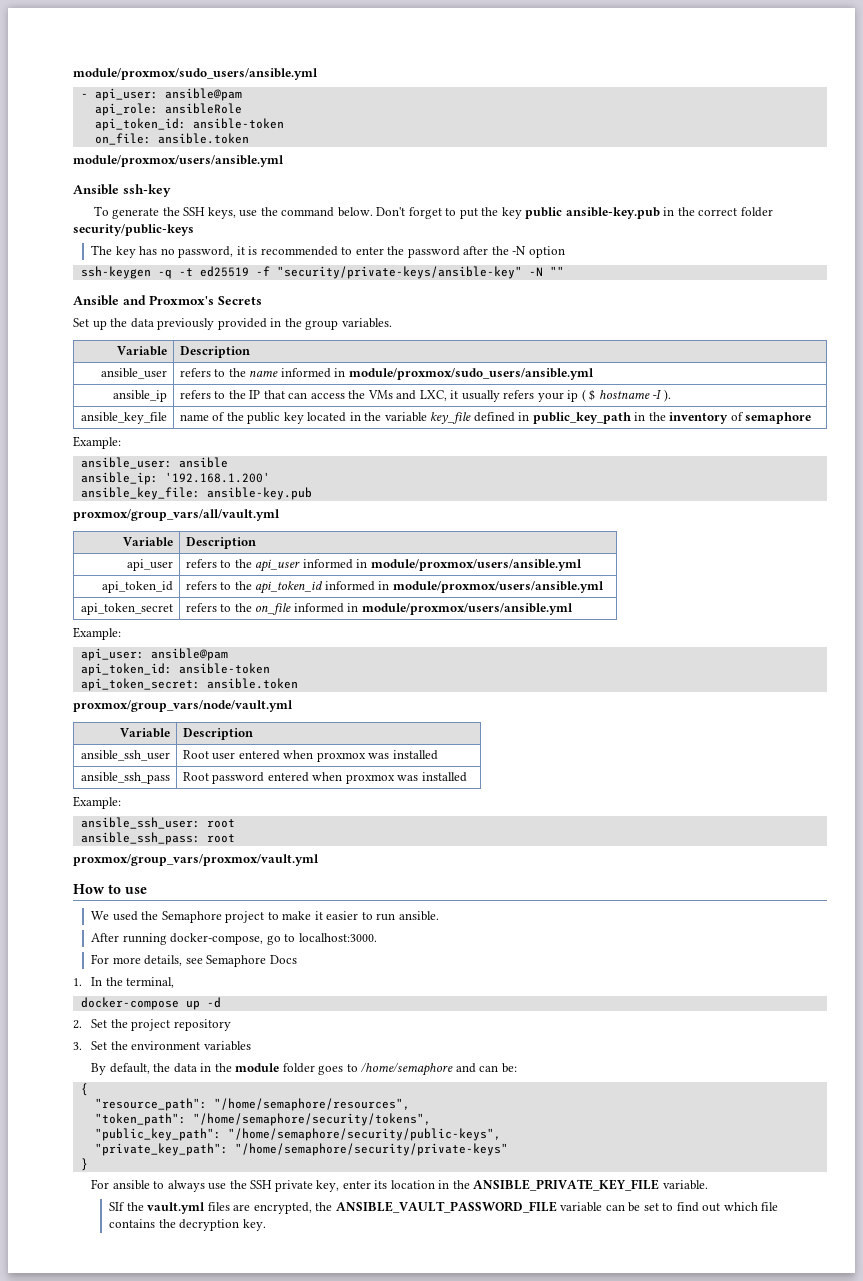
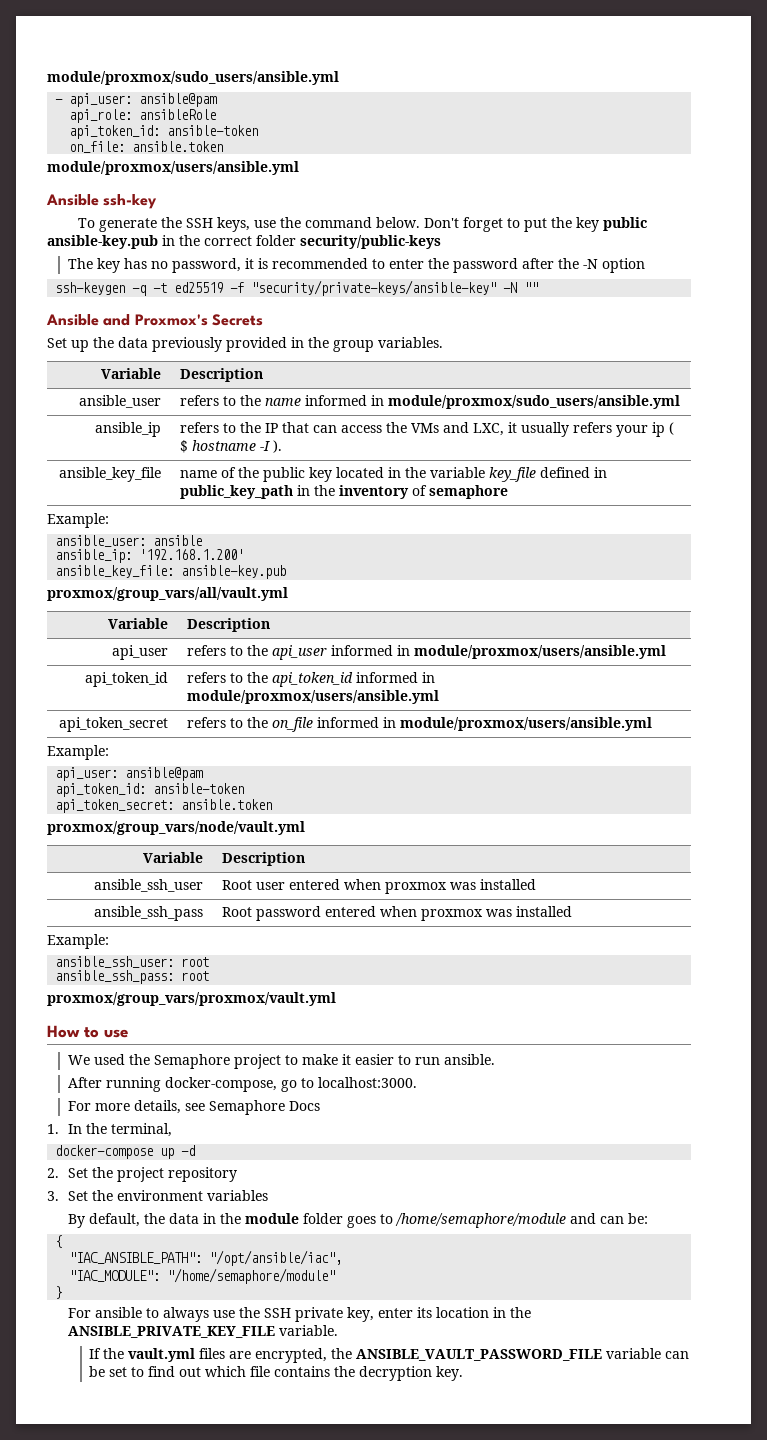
[361,1062,454,1076] /home/semaphore -> [395,1213,567,1228] /home/semaphore/module
[94,1098,410,1111] [94,1113,431,1126] [94,1128,501,1141] [94,1143,508,1156] "resource_path": "/home/semaphore/resources", // "token_path": "/home/semaphore/security/tokens", // "public_key_path": "/home/semaphore/security/public-keys", // "private_key_path": "/home/semaphore/security/private-keys" -> [69,1250,343,1266] [69,1268,336,1284] "IAC_ANSIBLE_PATH": "/opt/ansible/iac", // "IAC_MODULE": "/home/semaphore/module"
[109,1202,126,1211] SIf -> [89,1348,102,1359] If

